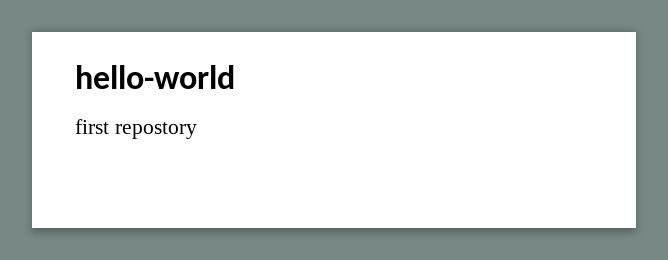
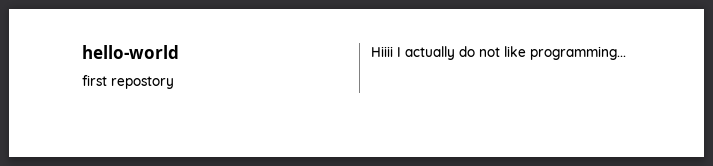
(197, 130) none -> [371,46,626,60] // Hiiii I actually do not like programming...

